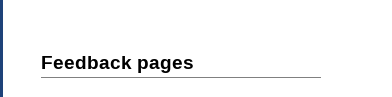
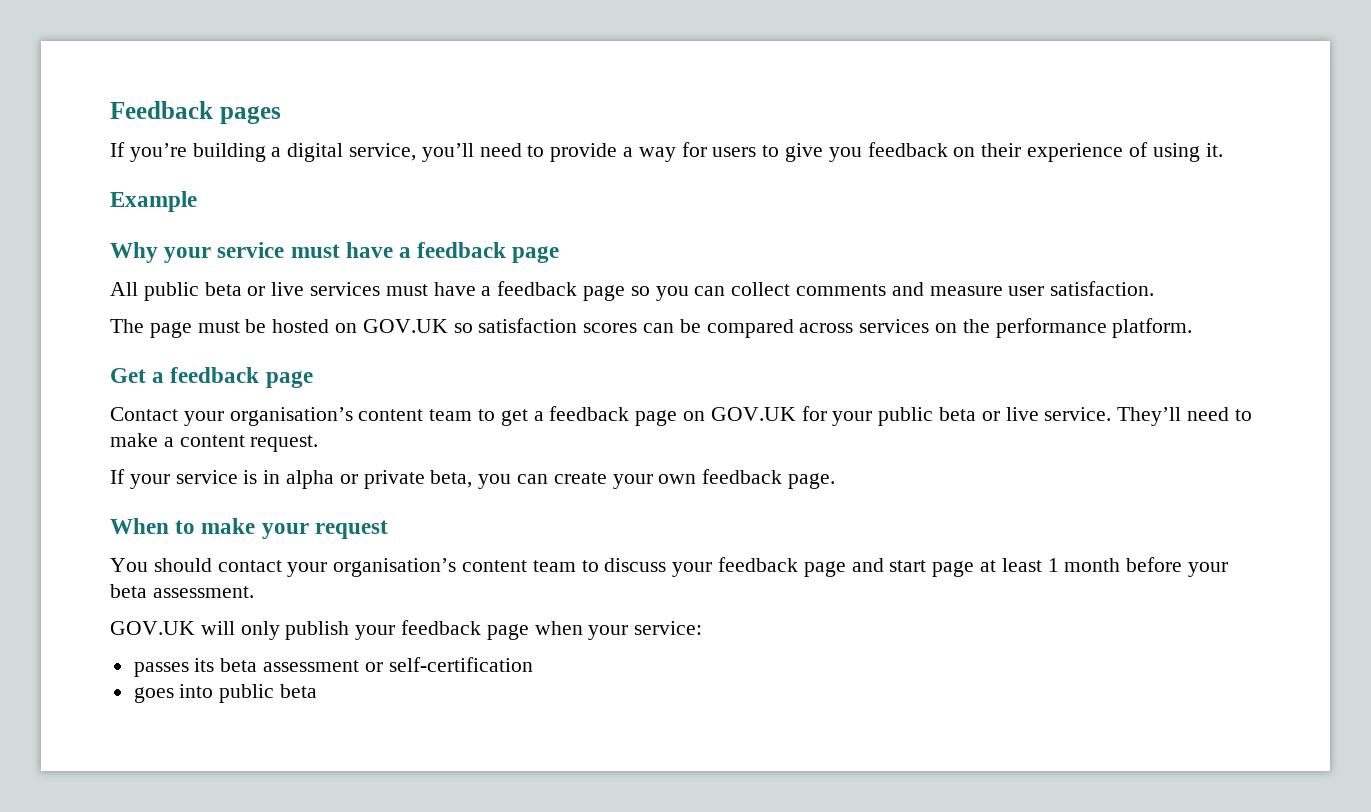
(195, 66) none -> [110,142,1223,162] [110,191,197,212] [110,242,560,263] [110,281,1155,301] [110,318,1193,338] [110,367,313,388] [110,406,1252,426] [110,433,319,452] [110,469,836,489] [110,518,388,539] [110,557,1229,577] [110,584,254,598] [110,620,703,640] [133,657,533,677] [133,684,318,703] // If you’re building a digital service, you’ll need to provide a way for users to give you feedback on their experience of using it. // Example // Why your service must have a feedback page // All public beta or live services must have a feedback page so you can collect comments and measure user satisfaction. // The page must be hosted on GOV.UK so satisfaction scores can be compared across services on the performance platform. // Get a feedback page // Contact your organisation’s content team to get a feedback page on GOV.UK for your public beta or live service. They’ll need to make a content request. // If your service is in alpha or private beta, you can create your own feedback page. // When to make your request // You should contact your organisation’s content team to discuss your feedback page and start page at least 1 month before your beta assessment. // GOV.UK will only publish your feedback page when your service: // passes its beta assessment or self-certification // goes into public beta

